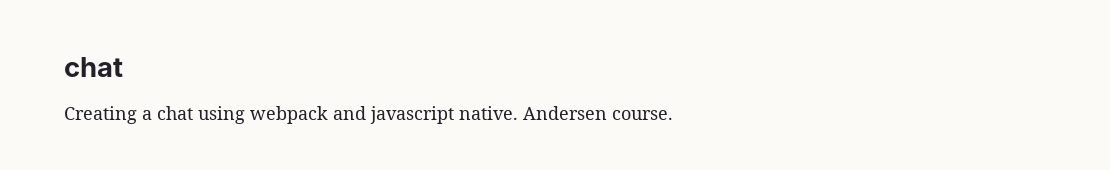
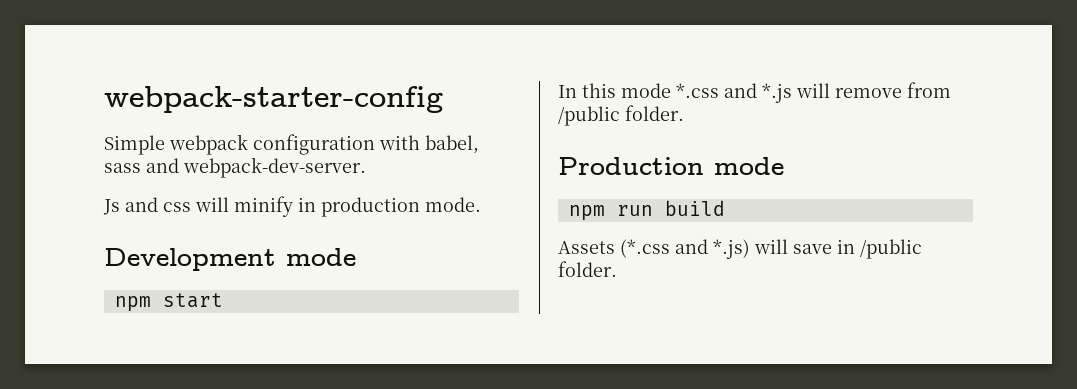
[64,57,123,77] [64,106,673,124] chat // Сreating a chat using webpack and javascript native. Andersen course. -> [104,86,443,113] [104,134,479,155] [104,157,366,178] [103,196,481,217] [104,248,356,271] [114,293,223,312] [558,82,951,103] [558,105,684,126] [558,157,784,175] [568,200,725,221] [558,239,922,259] [558,261,617,277] webpack-starter-config // Simple webpack configuration with babel, sass and webpack-dev-server. // Js and css will minify in production mode. // Development mode // npm start // In this mode *.css and *.js will remove from /public folder. // Production mode // npm run build // Assets (*.css and *.js) will save in /public folder.

